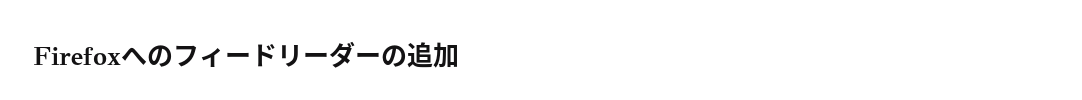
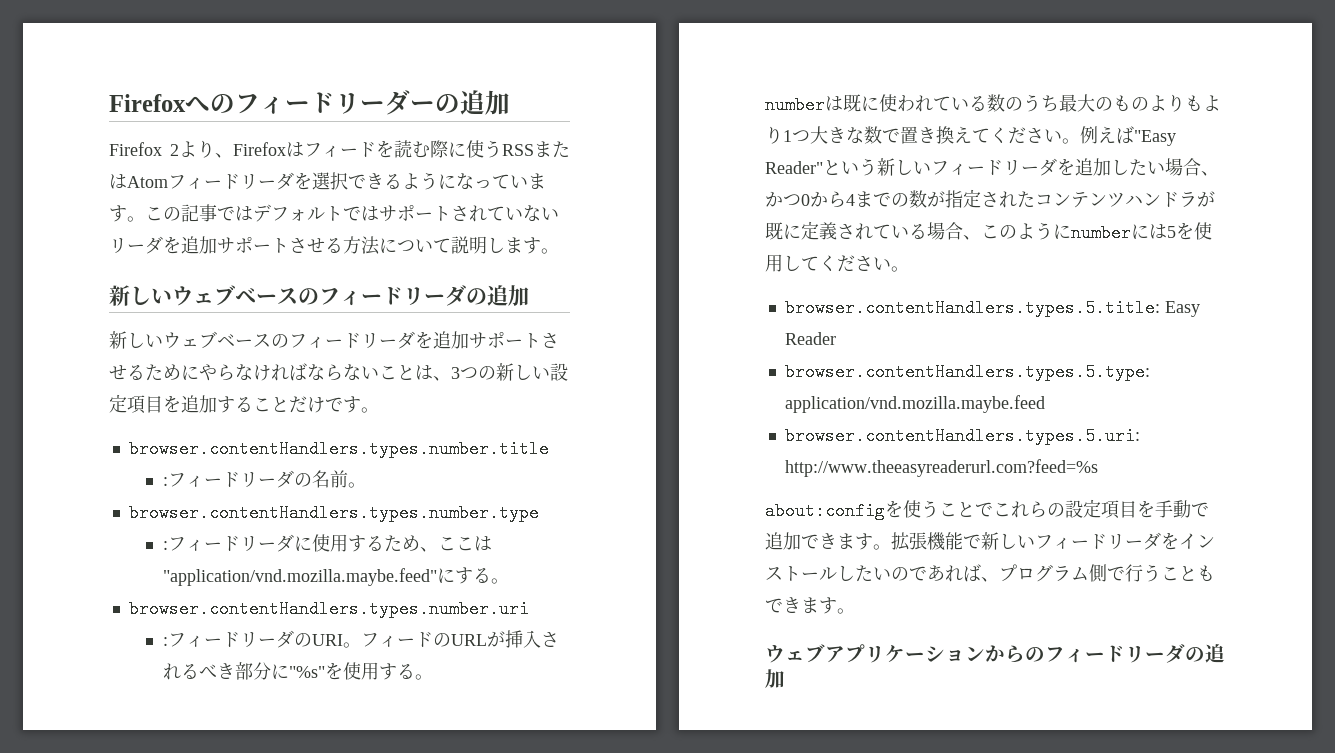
(459, 55) none -> [109,140,570,158] [109,172,546,190] [109,204,559,222] [109,236,559,255] [109,285,529,306] [109,331,559,349] [109,363,568,381] [109,394,379,414] [128,440,549,458] [162,470,366,488] [128,504,539,522] [162,534,492,552] [162,567,509,586] [128,600,529,618] [162,630,559,648] [162,662,433,680] [765,94,1221,114] [765,126,1176,146] [765,158,1219,176] [765,189,1215,208] [765,221,1212,242] [765,254,909,272] [784,299,1200,317] [784,332,836,345] [784,363,1150,381] [784,395,1045,413] [784,427,1140,445] [784,459,1098,477] [765,499,1209,520] [765,532,1215,551] [765,564,1215,582] [765,597,855,614] [765,644,1225,663] [765,669,785,688] // Firefox 2より、Firefoxはフィードを読む際に使うRSSまたはAtomフィードリーダを選択できるようになっています。この記事ではデフォルトではサポートされていないリーダを追加サポートさせる方法について説明します。 // 新しいウェブベースのフィードリーダの追加 // 新しいウェブベースのフィードリーダを追加サポートさせるためにやらなければならないことは、3つの新しい設定項目を追加することだけです。 // browser.contentHandlers.types.number.title // :フィードリーダの名前。 // browser.contentHandlers.types.number.type // :フィードリーダに使用するため、ここは"application/vnd.mozilla.maybe.feed"にする。 // browser.contentHandlers.types.number.uri // :フィードリーダのURI。フィードのURLが挿入されるべき部分に"%s"を使用する。 // numberは既に使われている数のうち最大のものよりもより1つ大きな数で置き換えてください。例えば"Easy Reader"という新しいフィードリーダを追加したい場合、かつ0から4までの数が指定されたコンテンツハンドラが既に定義されている場合、このようにnumberには5を使用してください。 // browser.contentHandlers.types.5.title: Easy Reader // browser.contentHandlers.types.5.type: application/vnd.mozilla.maybe.feed // browser.contentHandlers.types.5.uri: http://www.theeasyreaderurl.com?feed=%s // about:configを使うことでこれらの設定項目を手動で追加できます。拡張機能で新しいフィードリーダをインストールしたいのであれば、プログラム側で行うこともできます。 // ウェブアプリケーションからのフィードリーダの追加

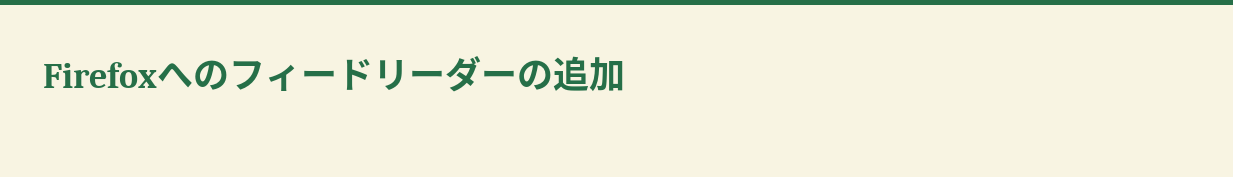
[109,140,570,158] [109,172,546,190] [109,204,559,222] [109,236,559,255] [109,285,529,306] [109,331,559,349] [109,363,568,381] [109,394,379,414] [128,440,549,458] [162,470,366,488] [128,504,539,522] [162,534,492,552] [162,567,509,586] [128,600,529,618] [162,630,559,648] [162,662,433,680] [765,94,1221,114] [765,126,1176,146] [765,158,1219,176] [765,189,1215,208] [765,221,1212,242] [765,254,909,272] [784,299,1200,317] [784,332,836,345] [784,363,1150,381] [784,395,1045,413] [784,427,1140,445] [784,459,1098,477] [765,499,1209,520] [765,532,1215,551] [765,564,1215,582] [765,597,855,614] [765,644,1225,663] [765,669,785,688] // Firefox 2より、Firefoxはフィードを読む際に使うRSSまたはAtomフィードリーダを選択できるようになっています。この記事ではデフォルトではサポートされていないリーダを追加サポートさせる方法について説明します。 // 新しいウェブベースのフィードリーダの追加 // 新しいウェブベースのフィードリーダを追加サポートさせるためにやらなければならないことは、3つの新しい設定項目を追加することだけです。 // browser.contentHandlers.types.number.title // :フィードリーダの名前。 // browser.contentHandlers.types.number.type // :フィードリーダに使用するため、ここは"application/vnd.mozilla.maybe.feed"にする。 // browser.contentHandlers.types.number.uri // :フィードリーダのURI。フィードのURLが挿入されるべき部分に"%s"を使用する。 // numberは既に使われている数のうち最大のものよりもより1つ大きな数で置き換えてください。例えば"Easy Reader"という新しいフィードリーダを追加したい場合、かつ0から4までの数が指定されたコンテンツハンドラが既に定義されている場合、このようにnumberには5を使用してください。 // browser.contentHandlers.types.5.title: Easy Reader // browser.contentHandlers.types.5.type: application/vnd.mozilla.maybe.feed // browser.contentHandlers.types.5.uri: http://www.theeasyreaderurl.com?feed=%s // about:configを使うことでこれらの設定項目を手動で追加できます。拡張機能で新しいフィードリーダをインストールしたいのであれば、プログラム側で行うこともできます。 // ウェブアプリケーションからのフィードリーダの追加 -> (625, 74) none

